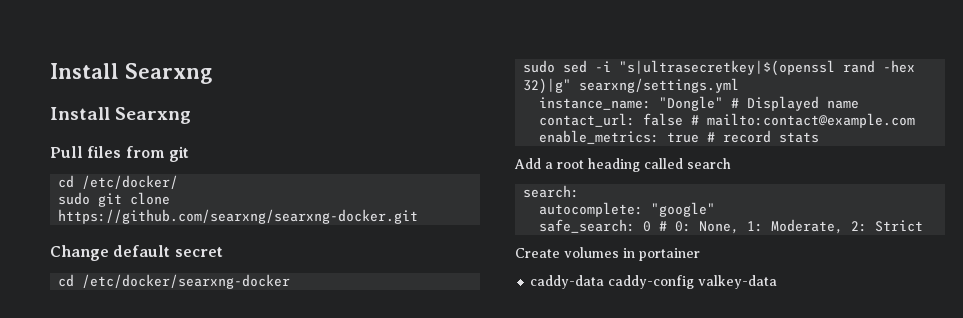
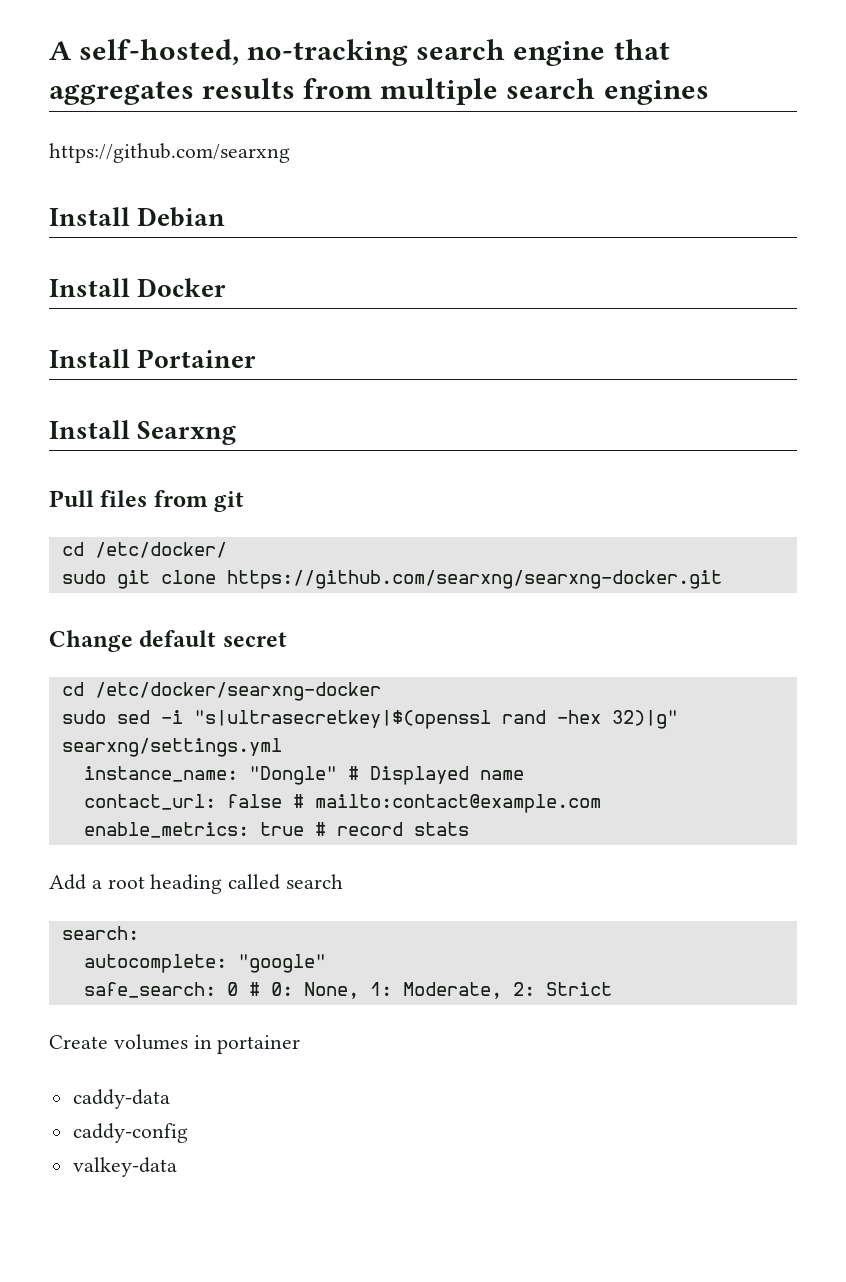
[50,63,212,84] Install Searxng -> [49,39,670,66] [49,78,709,105] [49,143,290,163] [49,207,226,227] [49,278,227,297] [49,349,257,368] A self-hosted, no-tracking search engine that aggregates results from multiple search engines // https://github.com/searxng // Install Debian // Install Docker // Install Portainer
(605, 282) none -> (170, 1099) //
(695, 282) none -> (188, 1133) //

